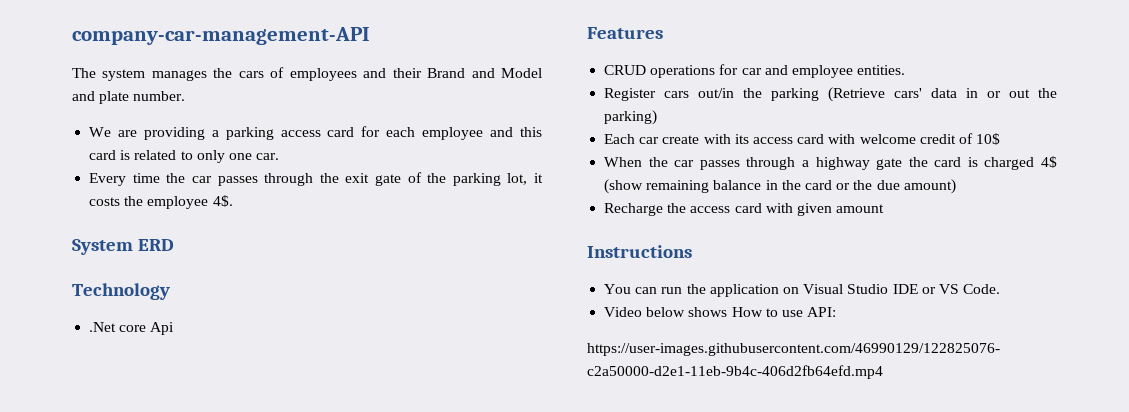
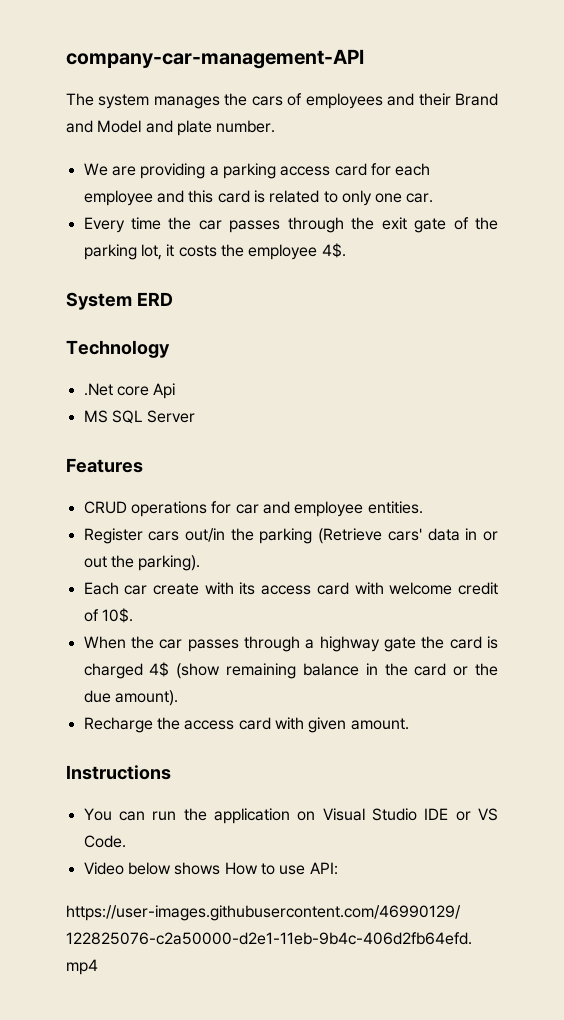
(175, 328) none -> [83,410,196,424] // MS SQL Server
[604,110,658,125] parking) -> [138,555,201,571] parking).
[976,133,1001,145] 10$ -> [101,608,133,623] 10$.
[903,179,956,194] amount) -> [114,690,178,706] amount).
[836,204,885,213] amount -> [350,718,409,730] amount.

